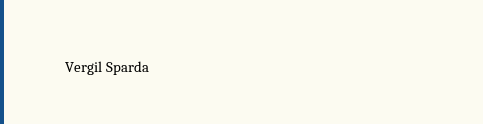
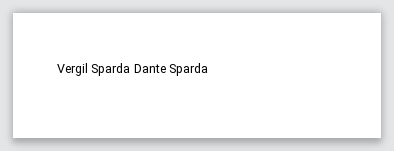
(149, 68) none -> [133,63,209,76] Dante Sparda

